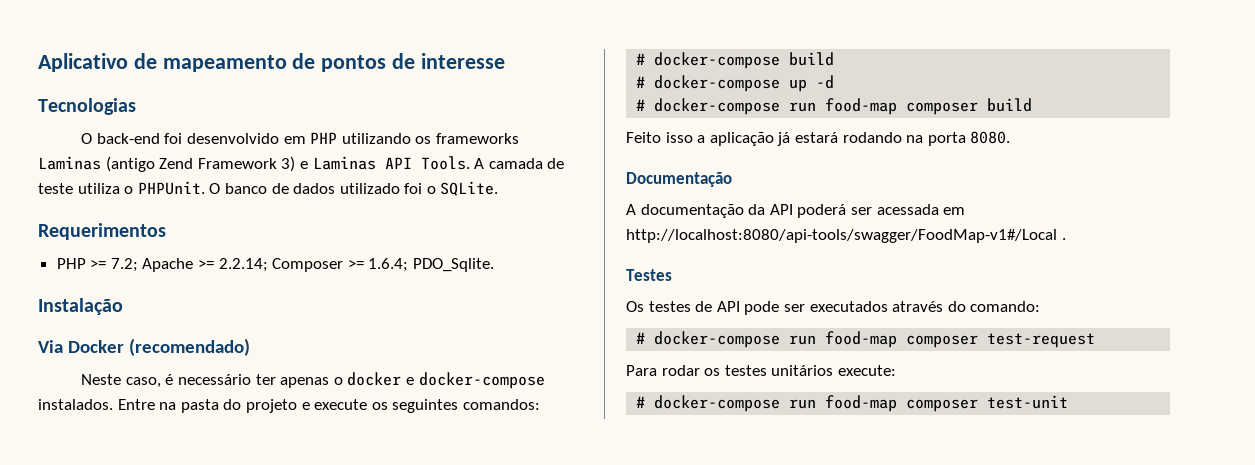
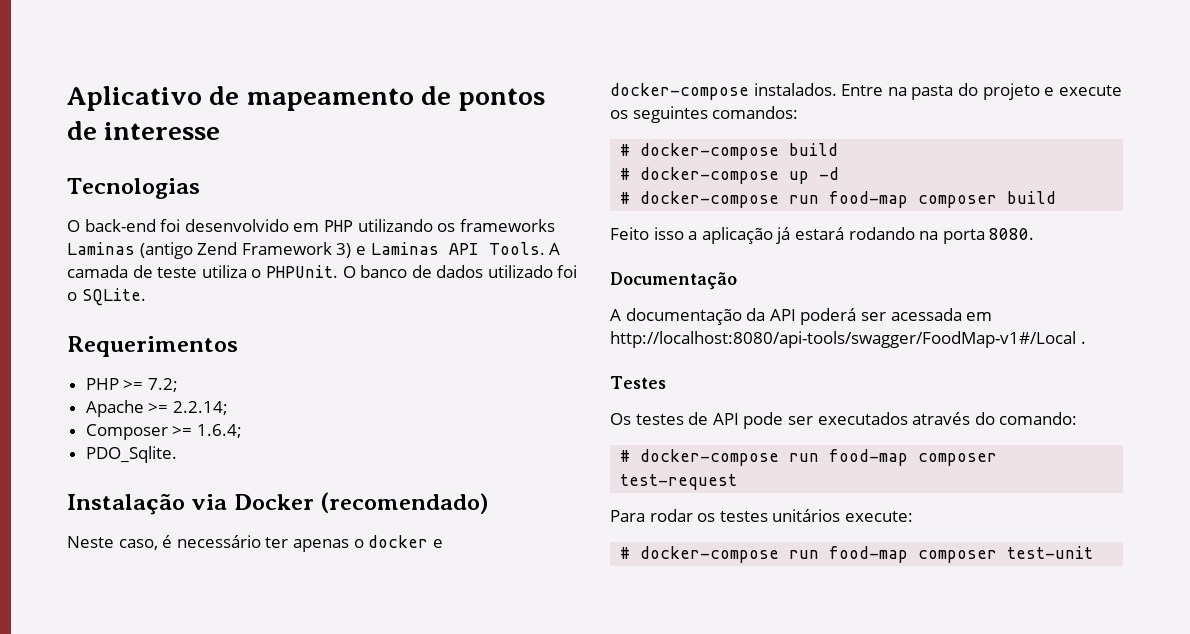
(138, 265) none -> (178, 385) //
(268, 265) none -> (228, 408) //
(409, 265) none -> (242, 431) //
[38,340,63,353] // Via -> [191,494,228,510] via

